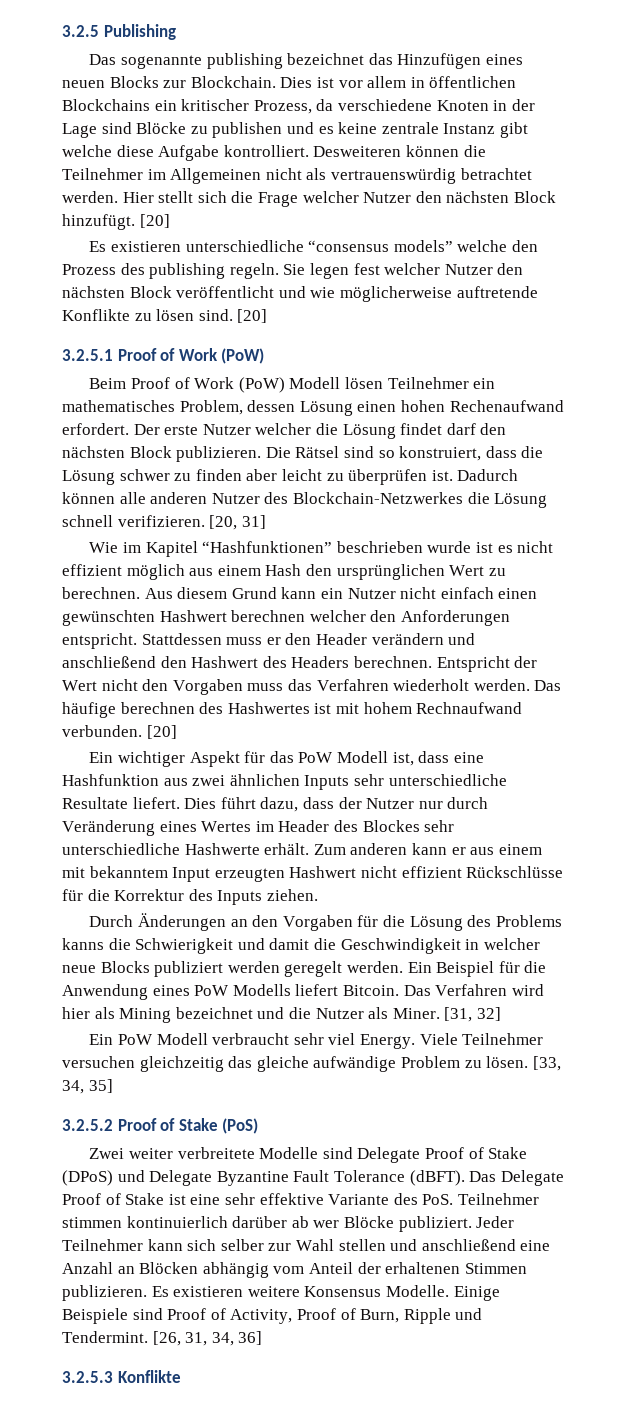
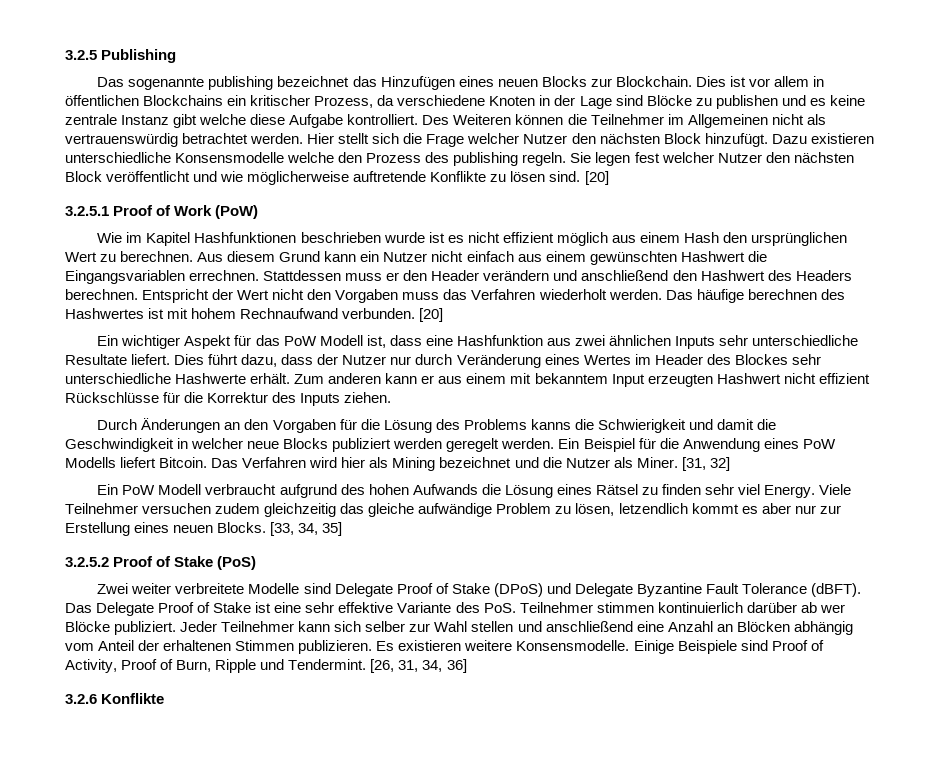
[313,146,402,157] Desweiteren -> [422,114,512,125] Des Weiteren
[139,214,170,228] [89,240,453,252] [20] // Es existieren unterschiedliche “consensus models” -> [771,133,874,144] [65,152,285,163] Dazu existieren unterschiedliche Konsensmodelle
[89,377,496,393] [62,400,564,416] [62,423,507,439] [62,446,544,462] [62,469,519,485] [62,492,548,508] [62,515,266,530] // Beim Proof of Work (PoW) Modell lösen Teilnehmer ein mathematisches Problem, dessen Lösung einen hohen Rechenaufwand erfordert. Der erste Nutzer welcher die Lösung findet darf den nächsten Block publizieren. Die Rätsel sind so konstruiert, dass die Lösung schwer zu finden aber leicht zu überprüfen ist. Dadurch können alle anderen Nutzer des Blockchain-Netzwerkes die Lösung schnell verifizieren. [20, 31] -> (259, 212) none
[202,541,333,553] “Hashfunktionen” -> [194,232,297,243] Hashfunktionen
[498,588,538,599] [62,610,510,626] [62,633,137,649] einen gewünschten Hashwert berechnen welcher den Anforderungen entspricht. -> [517,251,767,265] [65,270,260,284] aus einem gewünschten Hashwert die Eingangsvariablen errechnen.
(290, 1039) none -> [279,484,701,498] aufgrund des hohen Aufwands die Lösung eines Rätsel zu finden
(135, 1062) none -> [215,503,261,514] zudem
[486,1056,529,1068] lösen. -> [575,503,841,516] [65,522,267,536] lösen, letzendlich kommt es aber nur zur Erstellung eines neuen Blocks.
[304,1285,449,1297] Konsensus Modelle. -> [516,640,630,651] Konsensmodelle.
[62,1371,113,1383] 3.2.5.3 -> [65,694,97,704] 3.2.6

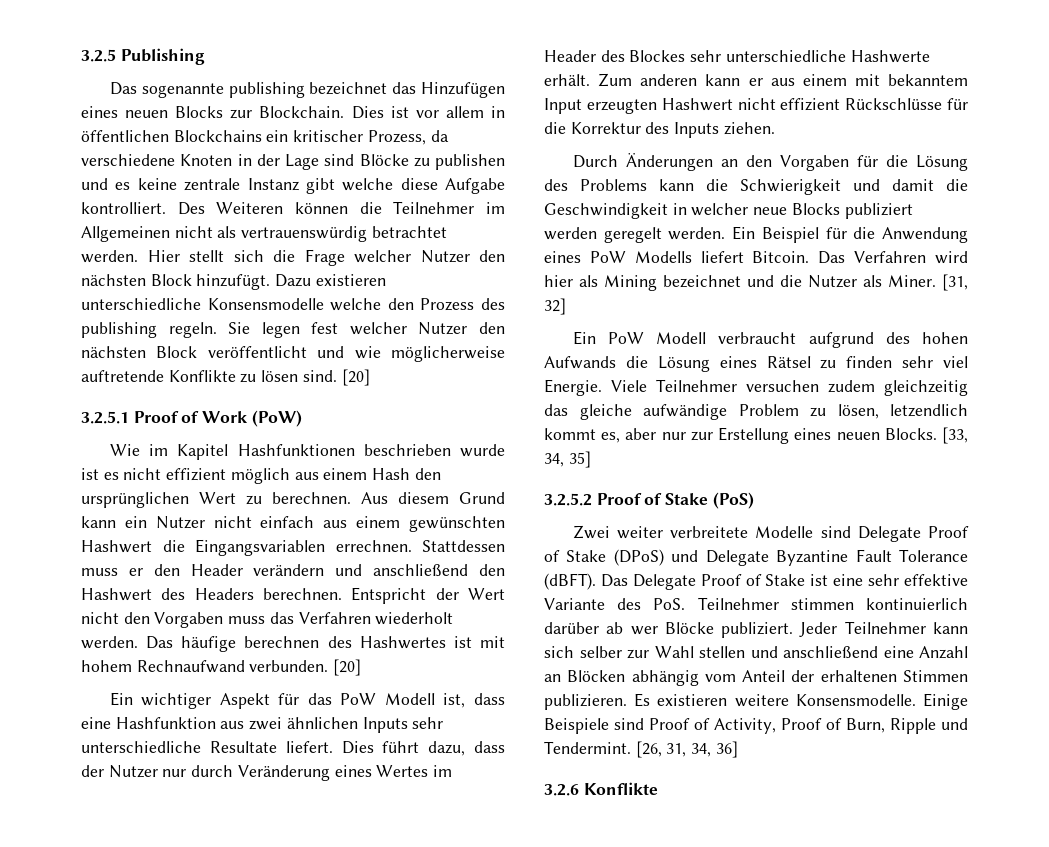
[530,419,571,430] kanns -> [659,179,694,191] kann
[764,485,816,498] Energy. -> [544,379,602,396] Energie.
[741,506,758,514] es -> [601,432,621,443] es,

